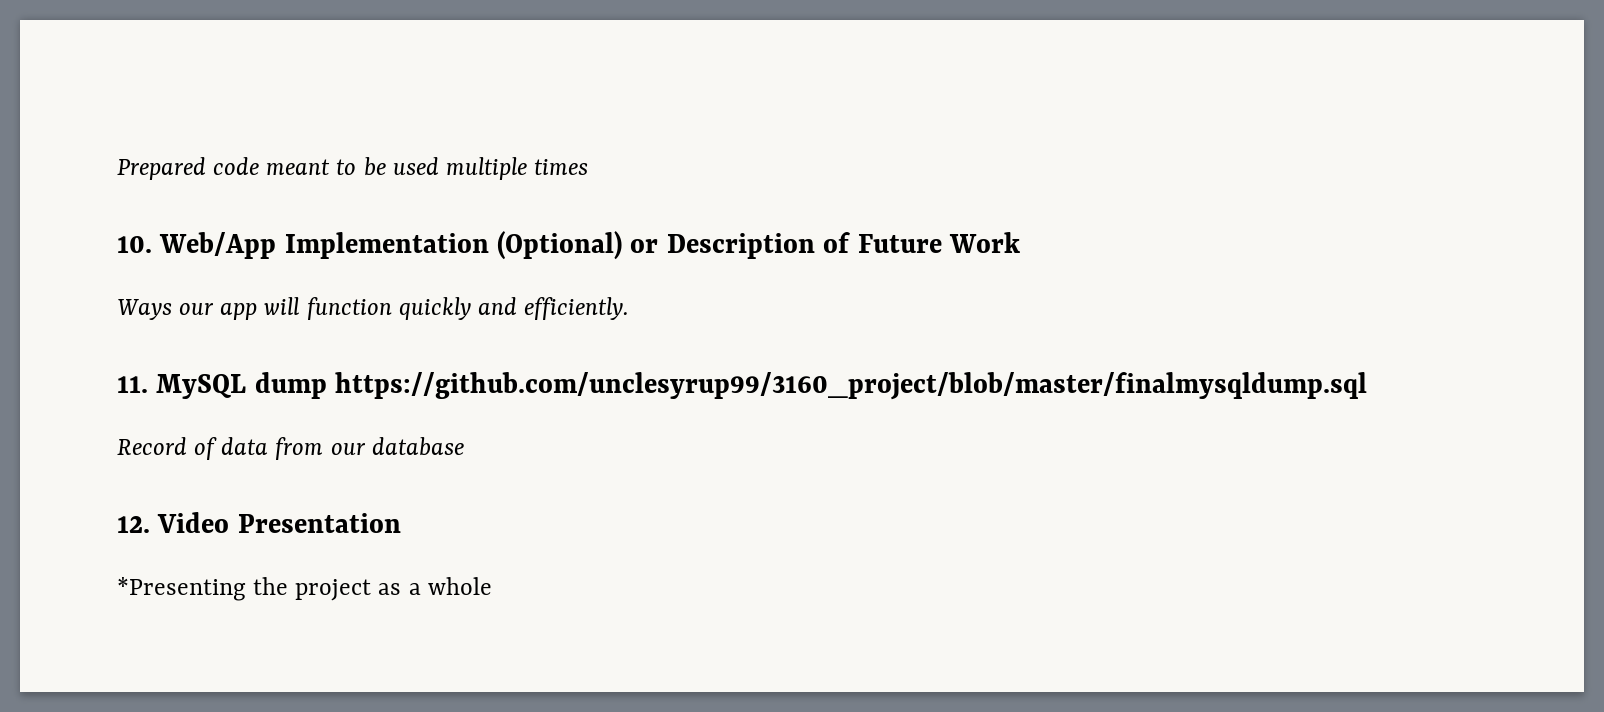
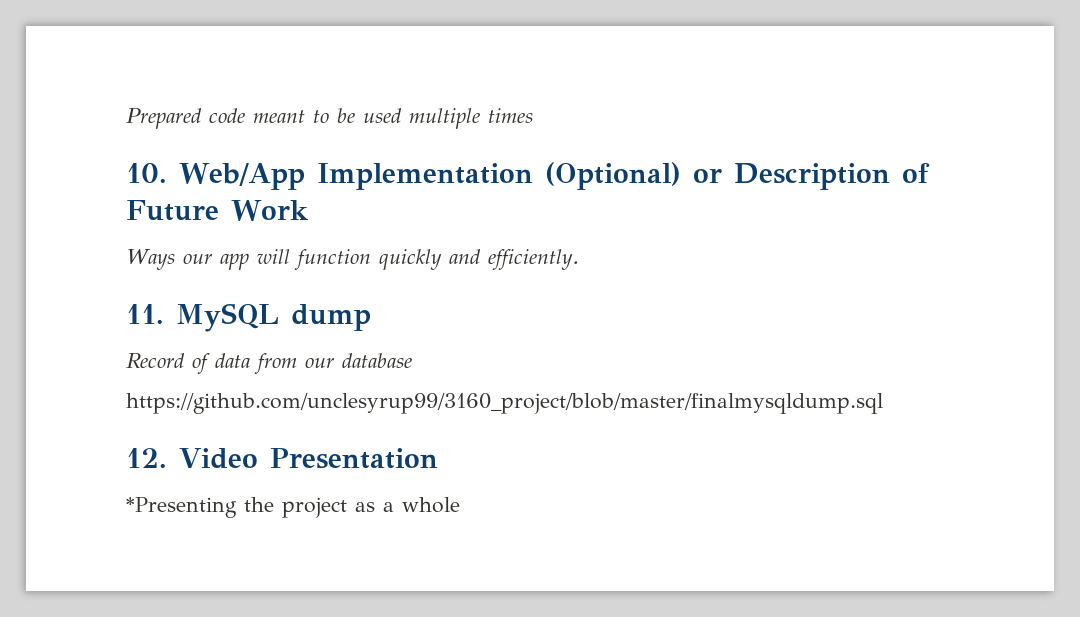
[335,372,1368,400] https://github.com/unclesyrup99/3160_project/blob/master/finalmysqldump.sql -> (371, 317) none
(464, 446) none -> [126,393,883,414] // https://github.com/unclesyrup99/3160_project/blob/master/finalmysqldump.sql

